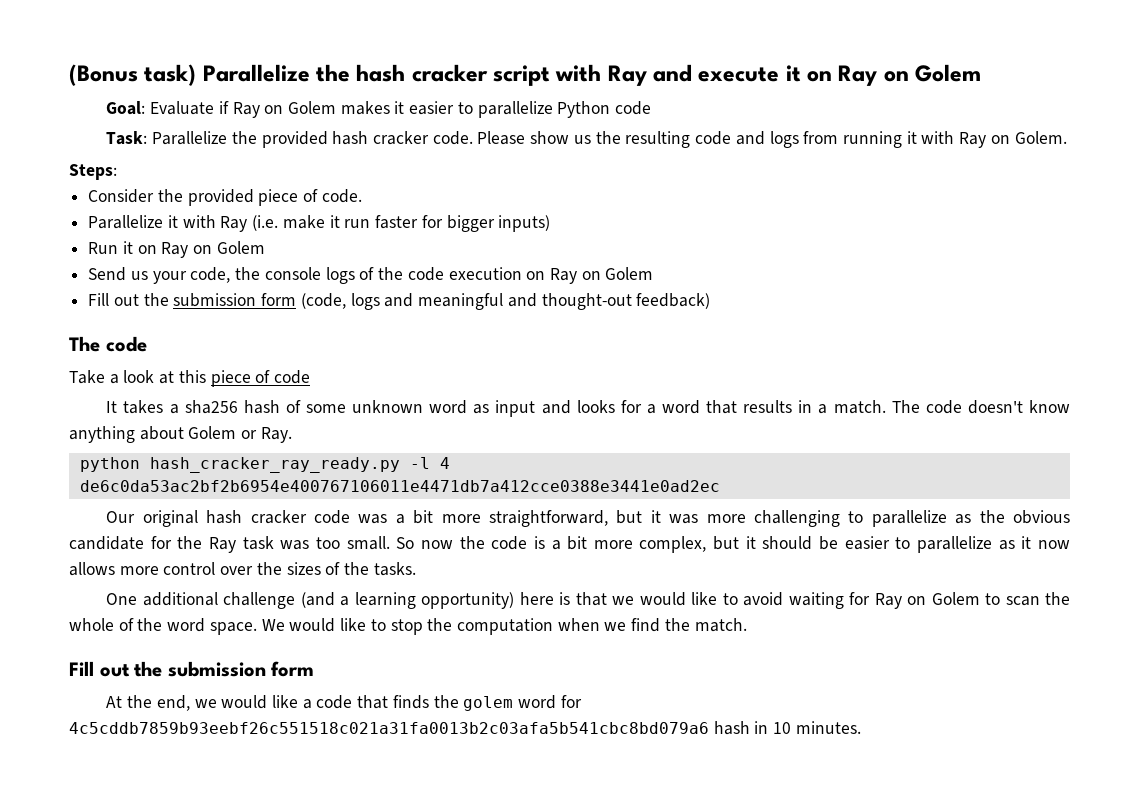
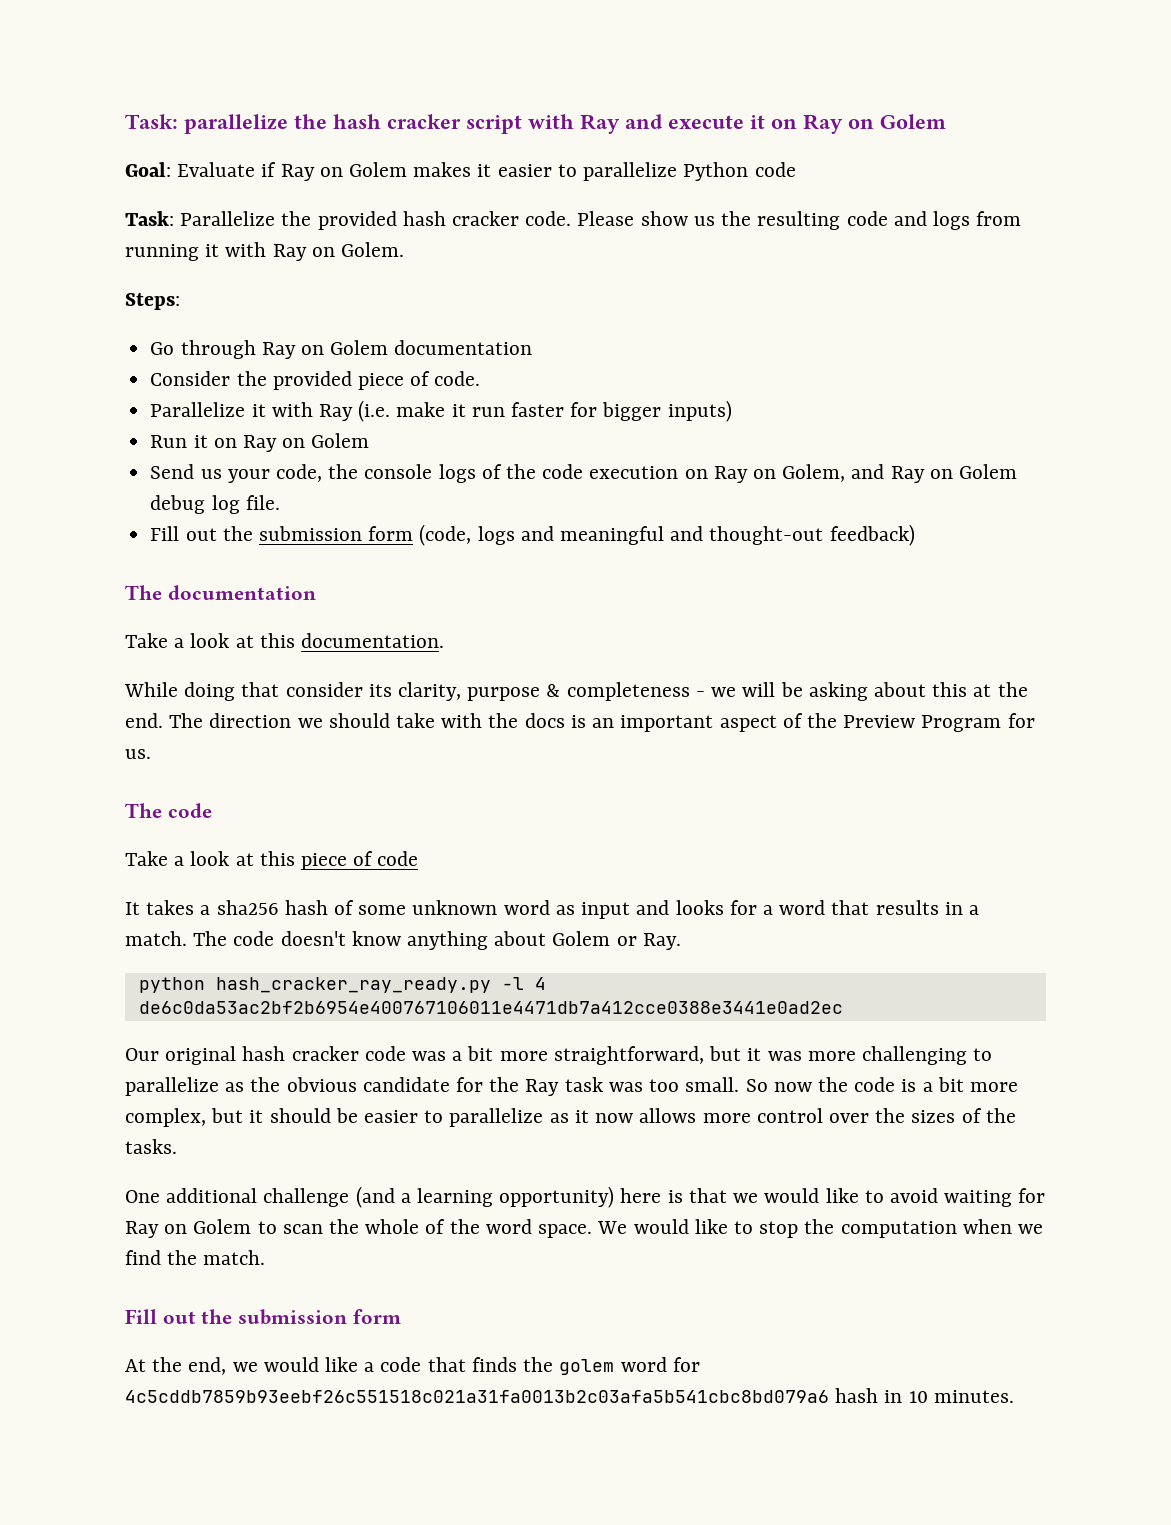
[69,64,310,86] (Bonus task) Parallelize -> [125,114,288,134] Task: parallelize
(117, 172) none -> [150,340,533,359] // Go through Ray on Golem documentation
[605,267,654,280] Golem -> [782,464,1018,483] [150,495,280,514] Golem, and Ray on Golem debug log file.
(711, 301) none -> [125,585,316,600] [125,633,445,648] [124,682,1028,701] [125,713,1035,732] [125,749,151,759] // The documentation // Take a look at this documentation. // While doing that consider its clarity, purpose & completeness - we will be asking about this at the end. The direction we should take with the docs is an important aspect of the Preview Program for us.

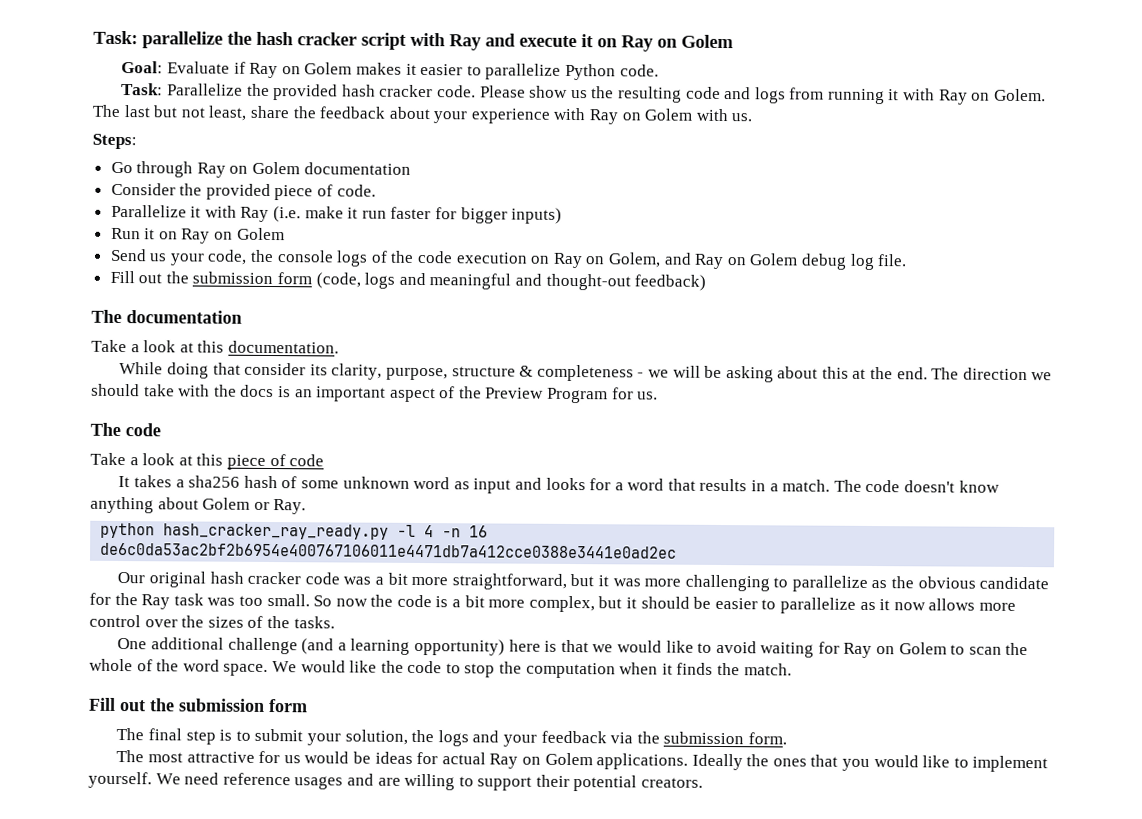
[754,162,796,177] code -> [619,64,659,77] code.
(405, 249) none -> [92,104,753,125] The last but not least, share the feedback about your experience with Ray on Golem with us.
[467,687,541,701] purpose -> [385,366,516,381] purpose, structure
(546, 983) none -> [442,525,489,538] -n 16
(728, 1226) none -> [380,660,443,674] the code
[1017,1224,1043,1234] [125,1250,161,1265] we find -> [661,662,714,675] it finds
[125,1357,700,1375] [125,1388,1014,1403] At the end, we would like a code that finds the golem word for 4c5cddb7859b93eebf26c551518c021a31fa0013b2c03afa5b541cbc8bd079a6 hash in 10 minutes. -> [116,727,787,747] [116,749,1049,773] [88,771,704,792] The final step is to submit your solution, the logs and your feedback via the submission form. // The most attractive for us would be ideas for actual Ray on Golem applications. Ideally the ones that you would like to implement yourself. We need reference usages and are willing to support their potential creators.

